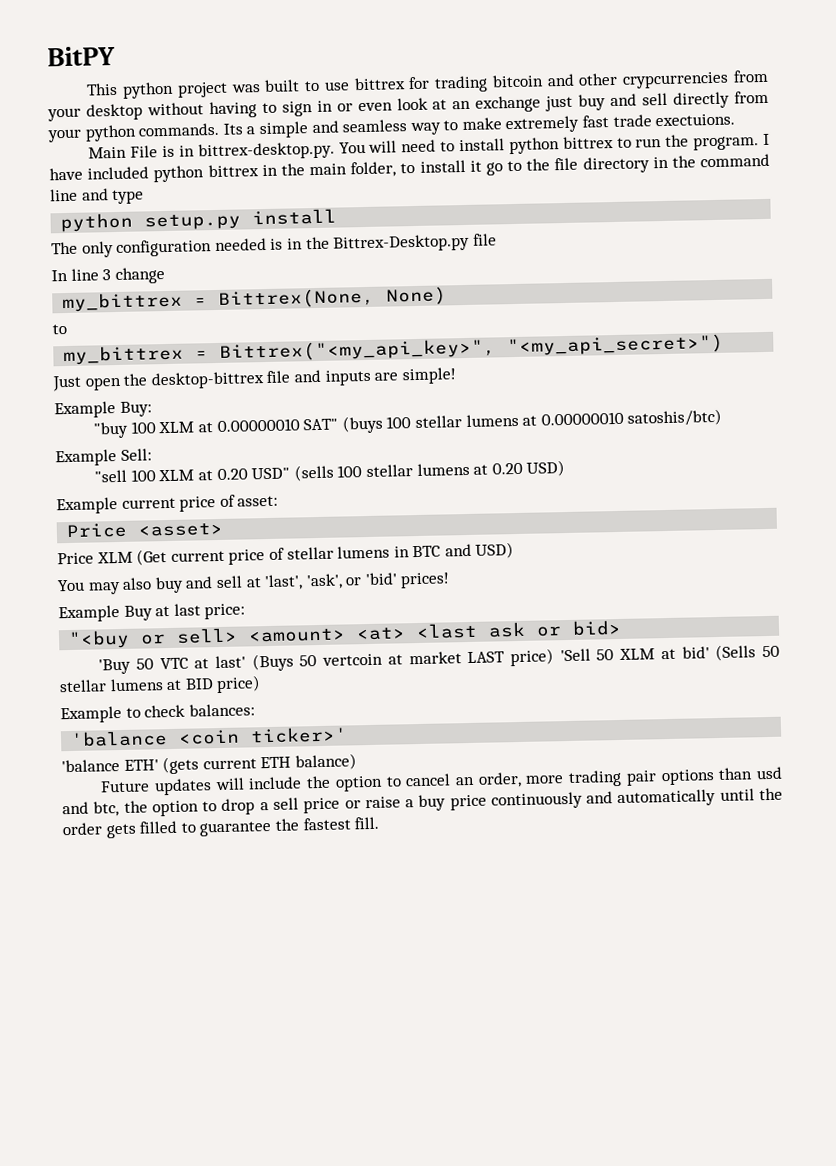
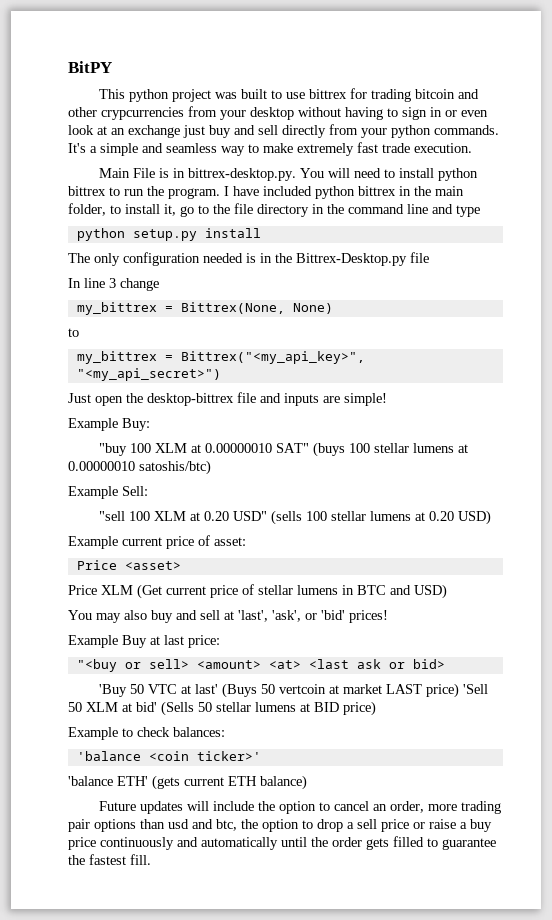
[222,123,243,135] Its -> [68,143,86,153] It's
[655,113,736,127] exectuions. -> [414,143,472,153] execution.
[469,160,482,172] it -> [164,204,176,216] it,

